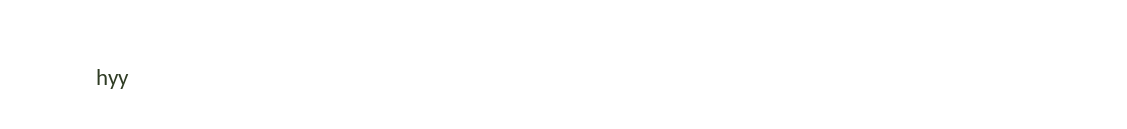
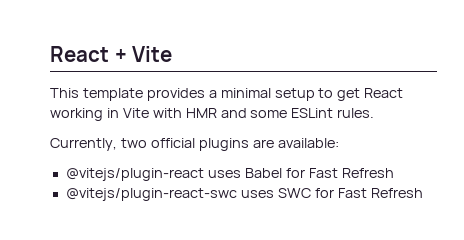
[96,69,129,89] hyy -> [50,46,173,62] [50,88,404,101] [50,108,375,121] [50,138,339,151] [65,168,394,181] [65,188,423,201] React + Vite // This template provides a minimal setup to get React working in Vite with HMR and some ESLint rules. // Currently, two official plugins are available: // @vitejs/plugin-react uses Babel for Fast Refresh // @vitejs/plugin-react-swc uses SWC for Fast Refresh

